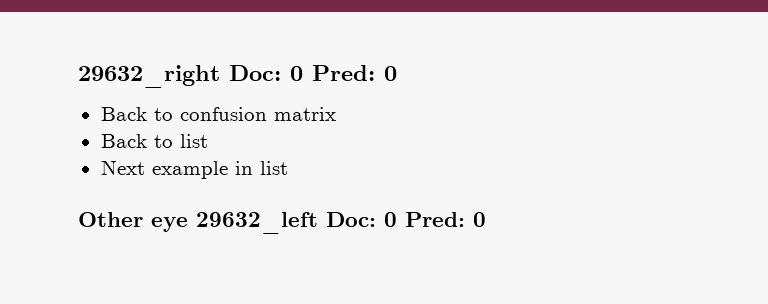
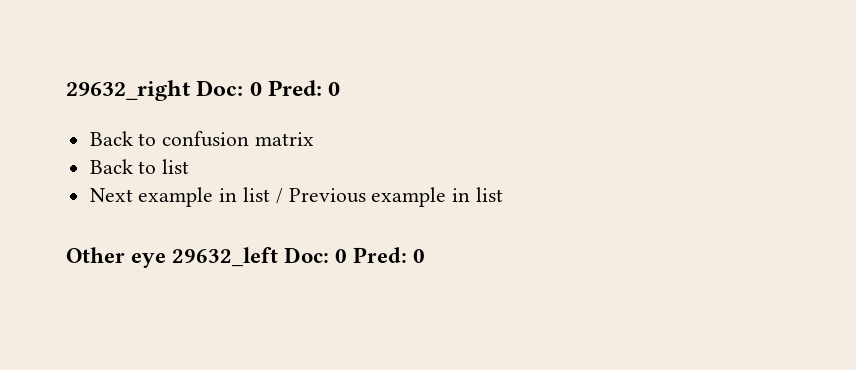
(288, 168) none -> [275,187,504,207] / Previous example in list

